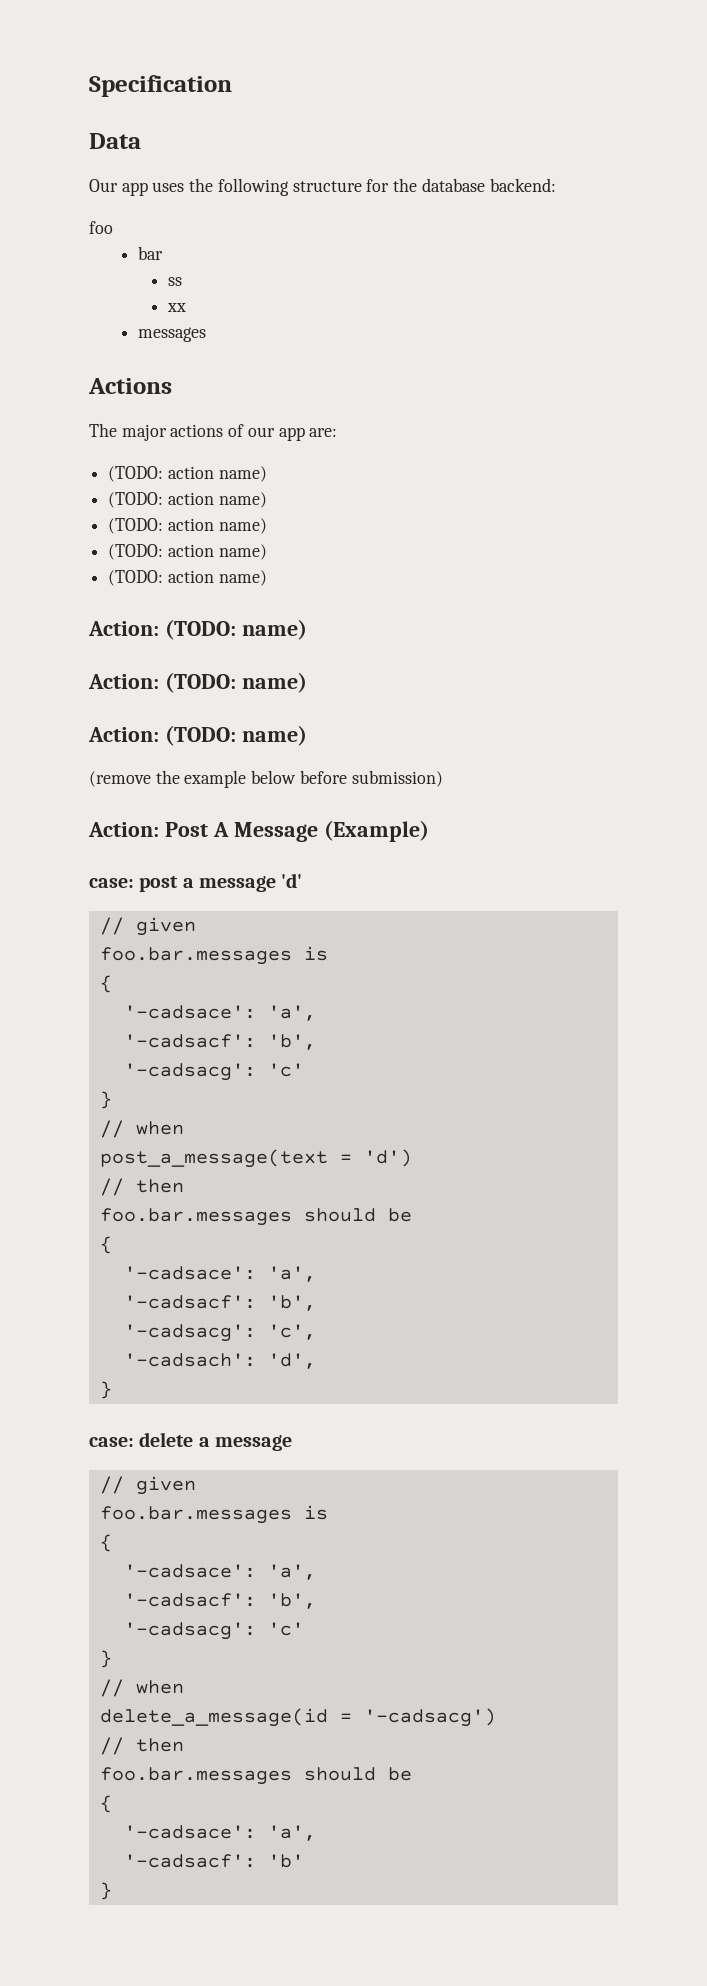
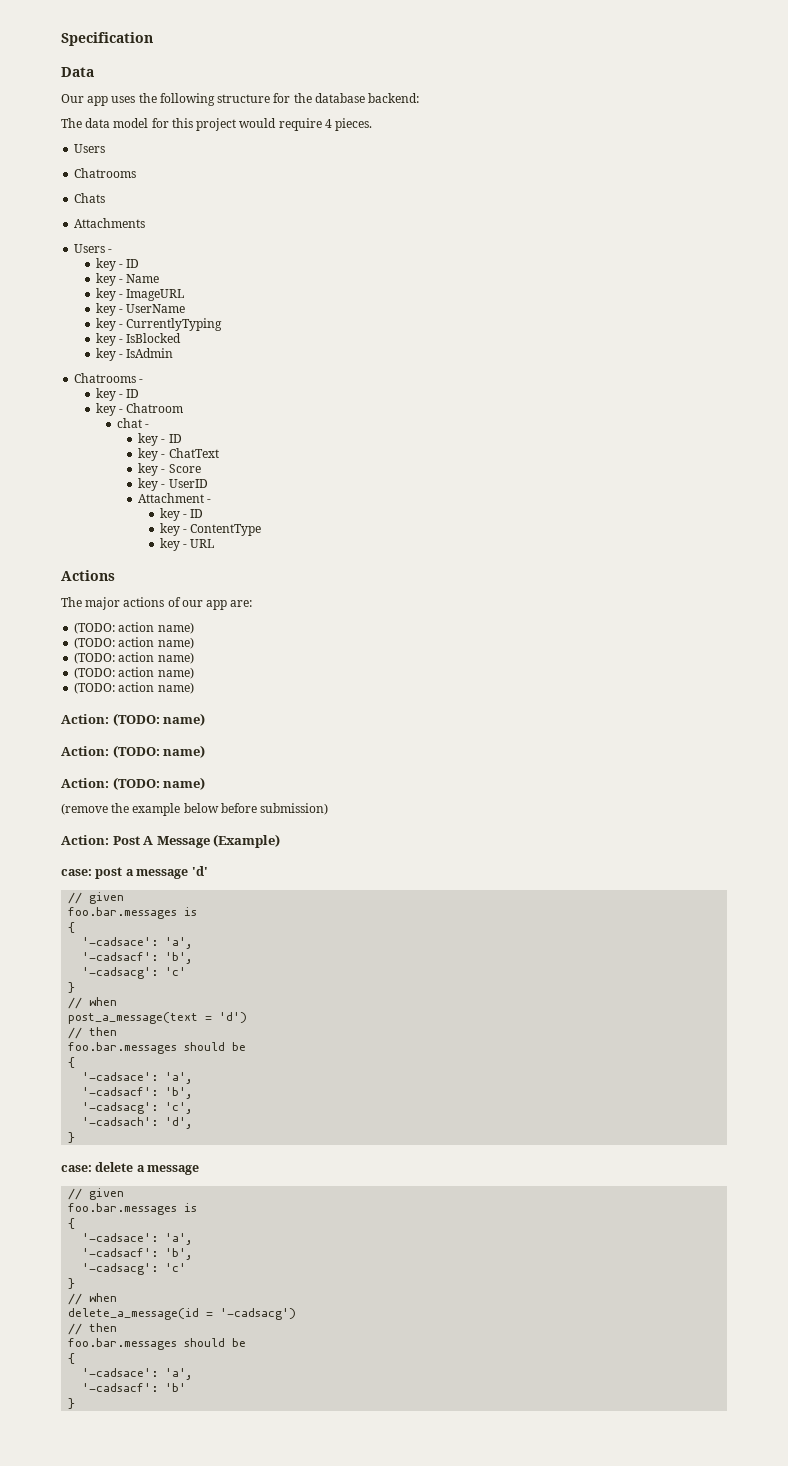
[89,221,113,234] [138,246,164,260] [167,277,182,286] [166,303,186,312] [138,327,207,342] foo // bar // ss // xx // messages -> [61,118,373,131] [74,144,106,153] [74,168,137,178] [74,193,106,203] [74,218,146,228] [74,244,113,253] [95,258,140,271] [95,273,160,286] [95,288,185,301] [95,303,186,316] [95,318,223,331] [95,333,182,346] [95,348,174,361] [74,373,144,383] [95,388,140,401] [95,403,184,416] [116,418,150,428] [138,433,182,446] [138,448,219,461] [138,463,201,476] [138,478,208,491] [138,493,212,503] [159,508,203,521] [159,523,261,536] [159,538,214,551] The data model for this project would require 4 pieces. // Users // Chatrooms // Chats // Attachments // Users - // key - ID // key - Name // key - ImageURL // key - UserName // key - CurrentlyTyping // key - IsBlocked // key - IsAdmin // Chatrooms - // key - ID // key - Chatroom // chat - // key - ID // key - ChatText // key - Score // key - UserID // Attachment - // key - ID // key - ContentType // key - URL

